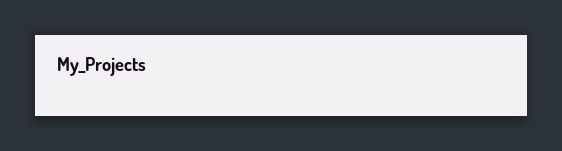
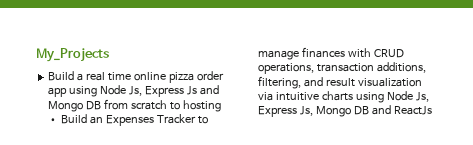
(146, 66) none -> [48,71,224,83] [48,85,219,97] [48,99,221,112] [48,114,208,126] [258,47,405,60] [258,62,427,74] [258,76,423,89] [258,91,429,103] [258,105,432,117] // Build a real time online pizza order app using Node Js, Express Js and Mongo DB from scratch to hosting • Build an Expenses Tracker to manage finances with CRUD operations, transaction additions, filtering, and result visualization via intuitive charts using Node Js, Express Js, Mongo DB and ReactJs

